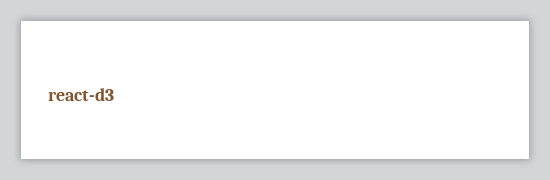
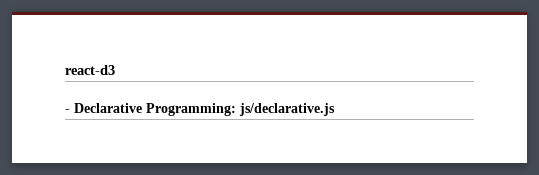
(114, 94) none -> [65,103,335,116] // - Declarative Programming: js/declarative.js

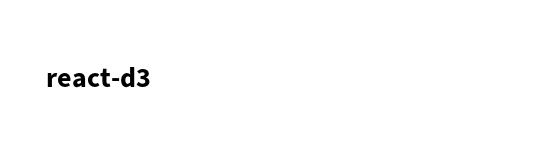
[65,103,335,116] // - Declarative Programming: js/declarative.js -> (151, 77) none

